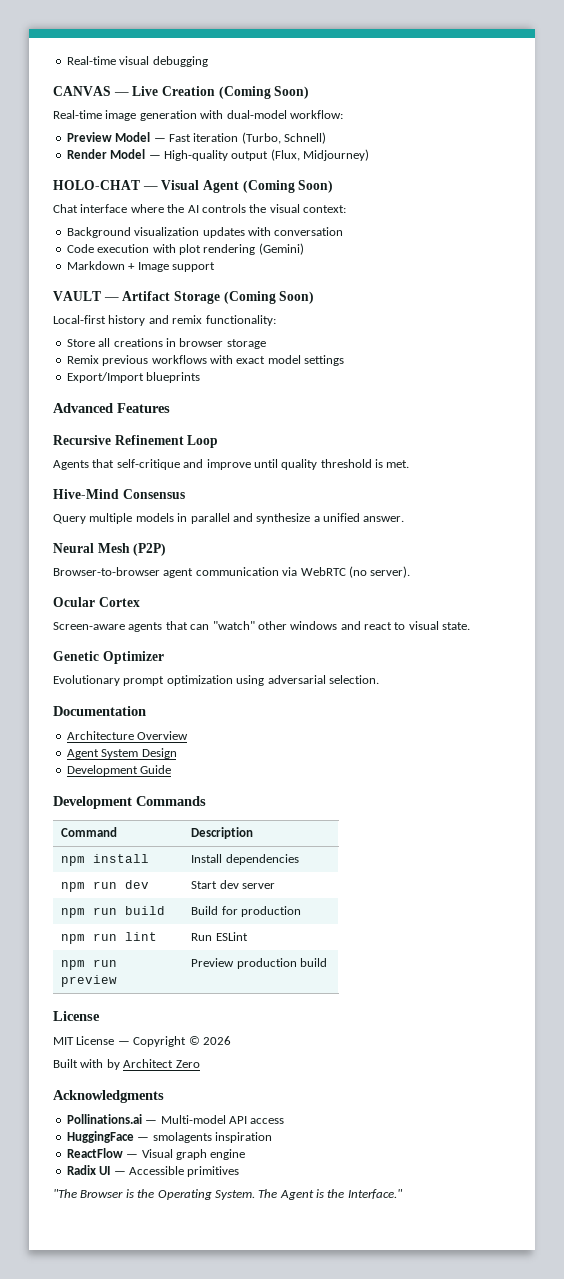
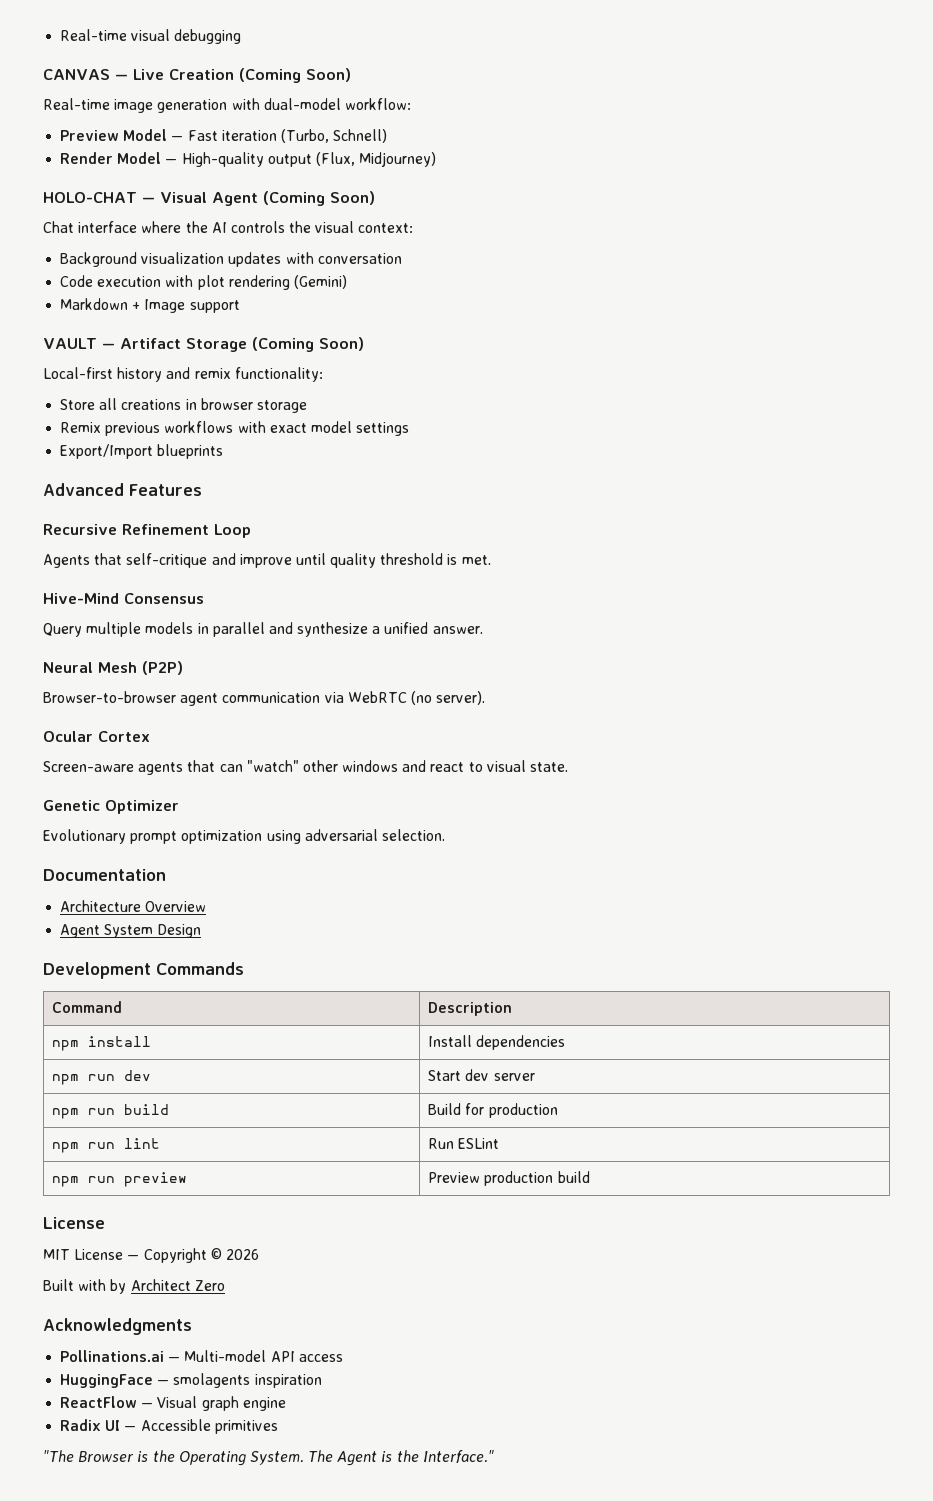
[66,765,172,776] // Development Guide -> (202, 931) none

